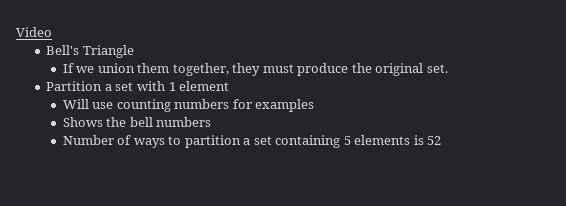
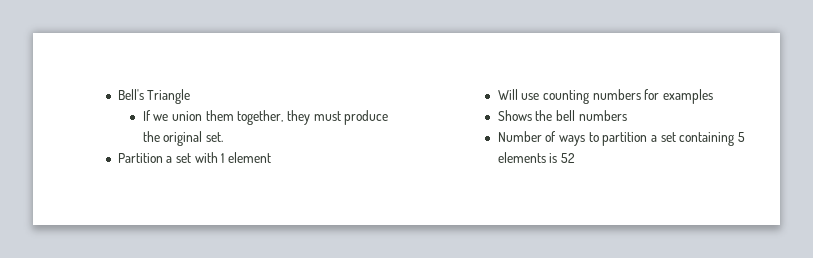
[16,27,52,37] Video // -> (117, 94) none

